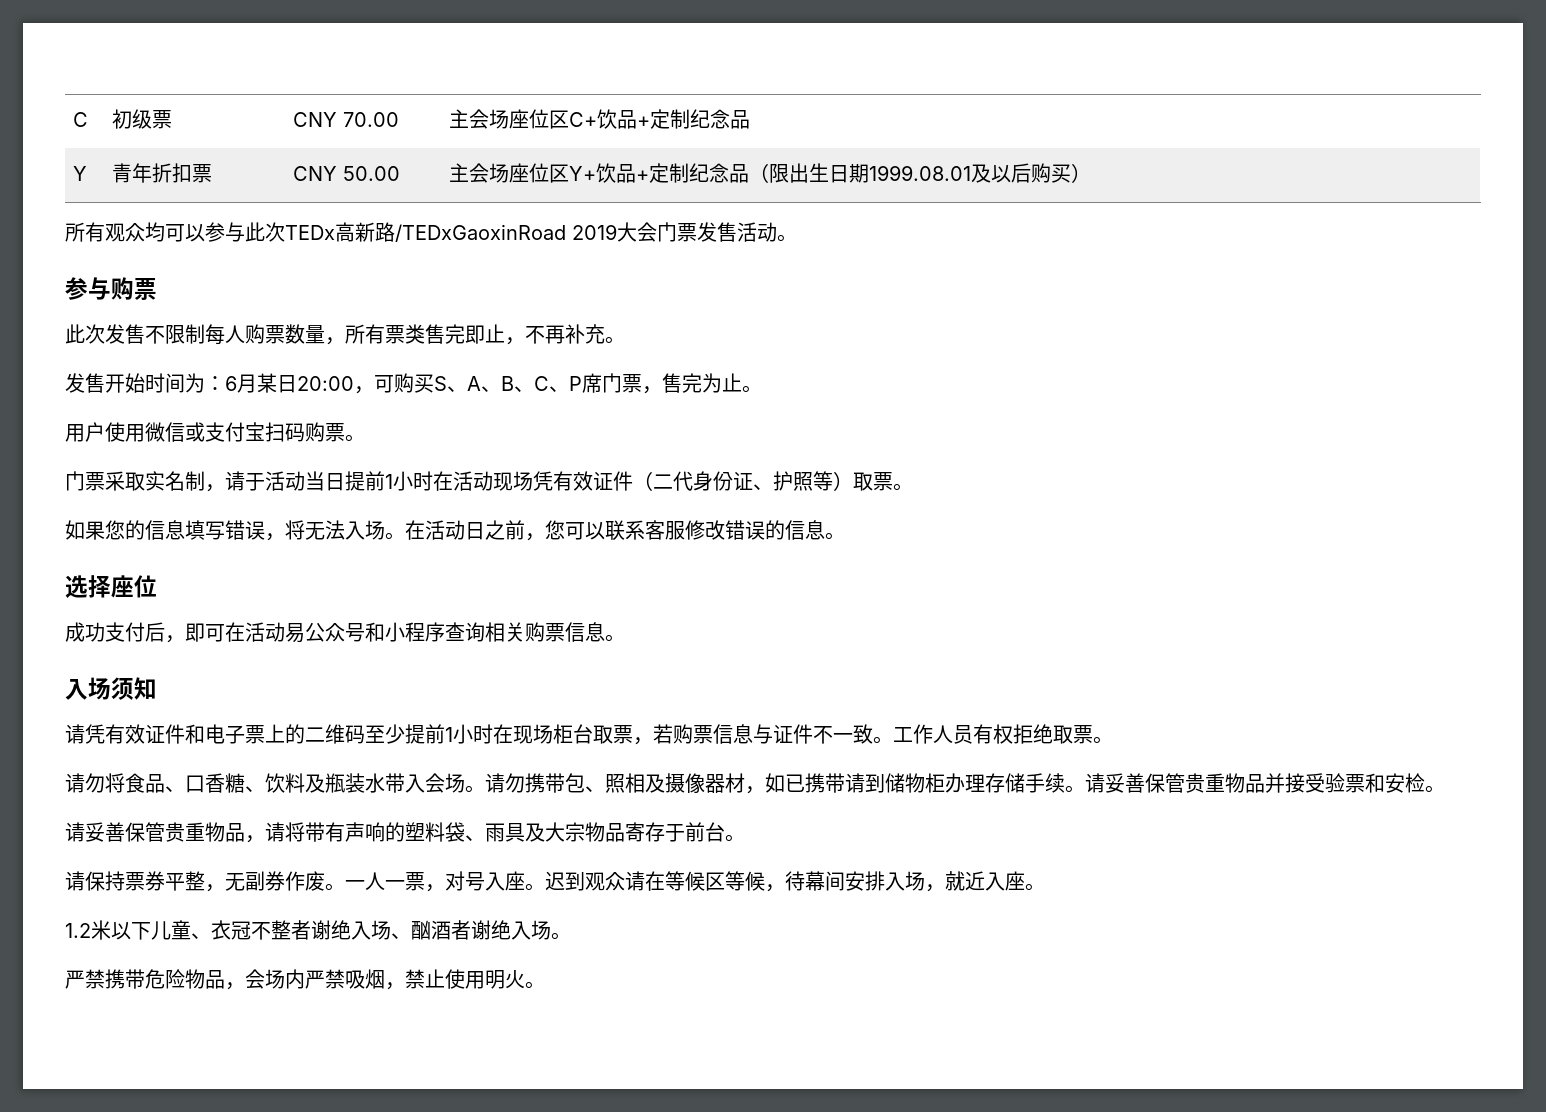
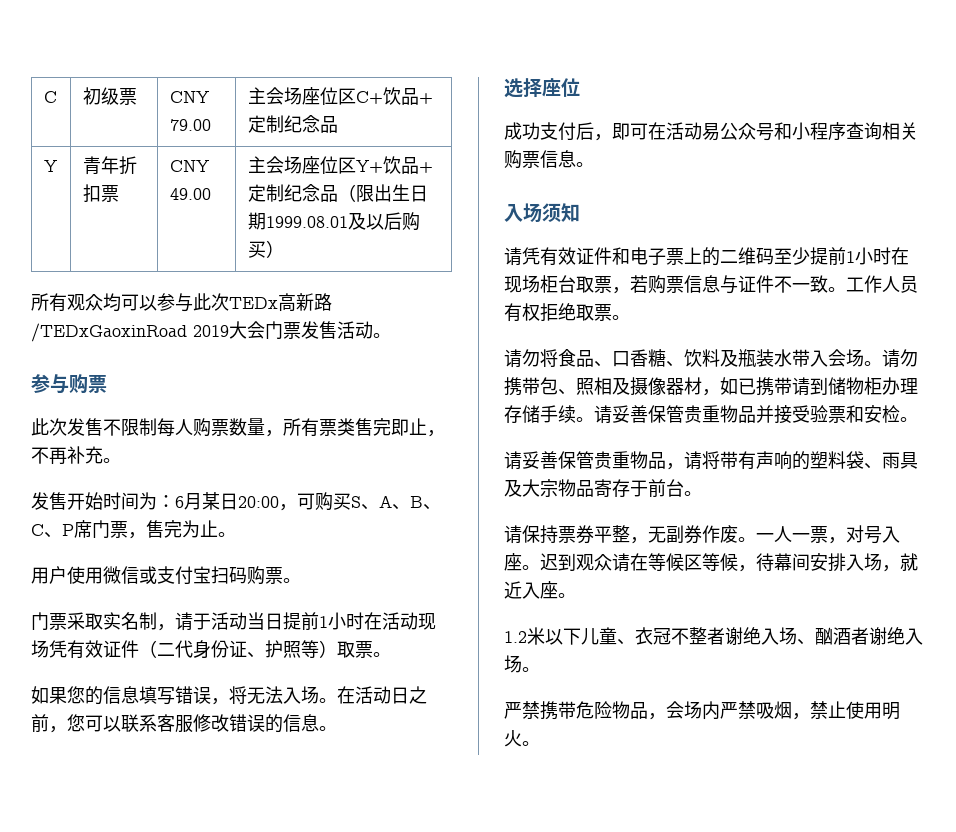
[343,112,400,127] 70.00 -> [169,119,211,131] 79.00
[343,166,401,181] 50.00 -> [169,188,211,200] 49.00

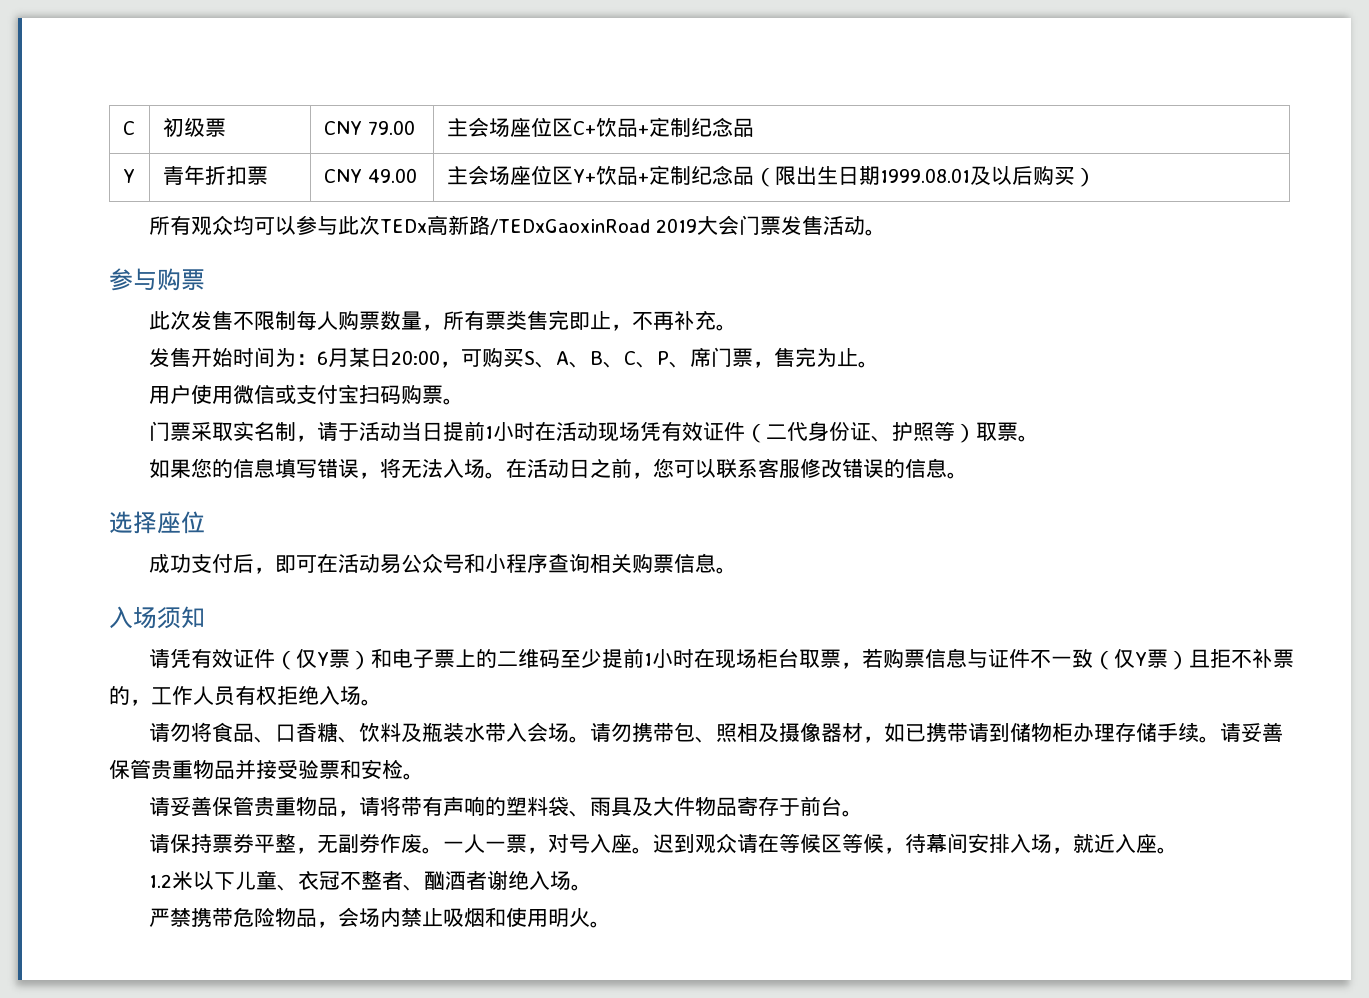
(74, 530) none -> [668,361,690,368] 、
(612, 256) none -> [274,649,371,670] （仅Y票）
[828,287,846,292] 。 -> [1092,649,1294,670] [109,686,151,706] （仅Y票）且拒不补票的，
[576,304,612,321] 取票 -> [319,686,361,705] 入场
[540,479,558,497] 宗 -> [673,797,695,816] 件
[725,627,797,645] 谢绝入场 -> (403, 880) none
[720,701,846,720] 严禁吸烟，禁止 -> [400,907,506,927] 禁止吸烟和

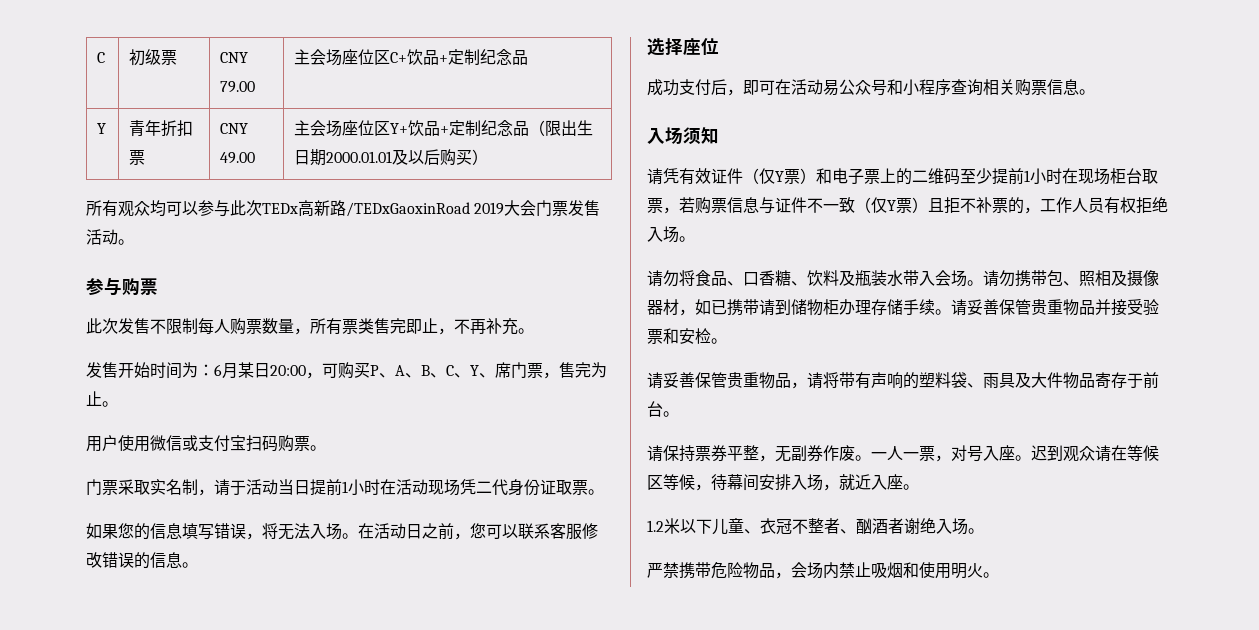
[879,168,970,183] 1999.08.01 -> [326,151,393,163] 2000.01.01
[523,351,535,365] S -> [370,365,379,376] P
[656,351,669,365] P -> [470,365,479,376] Y
[660,421,976,443] 有效证件（二代身份证、护照等） -> [476,479,556,496] 二代身份证

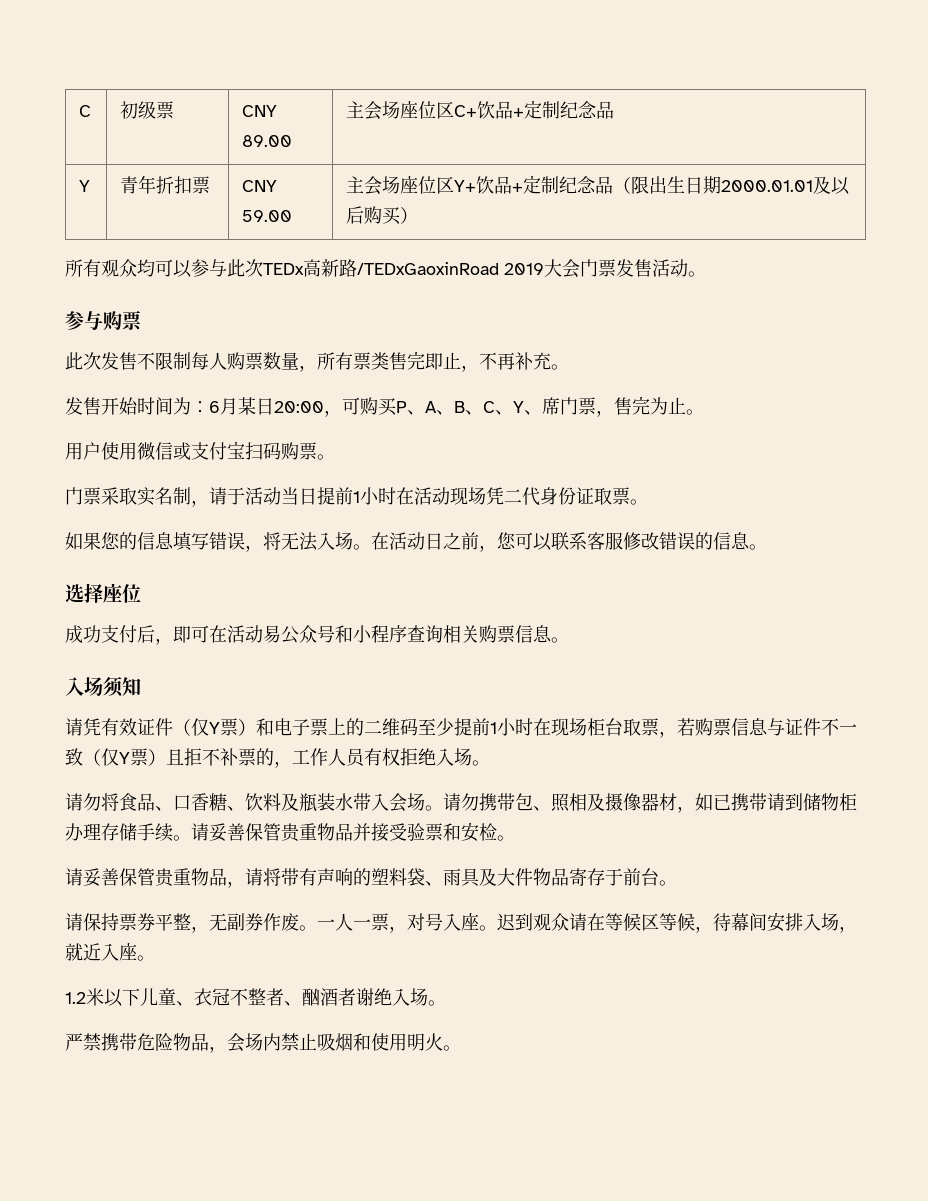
[220,81,256,93] 79.00 -> [242,135,293,147] 89.00
[220,152,256,164] 49.00 -> [242,210,293,222] 59.00

